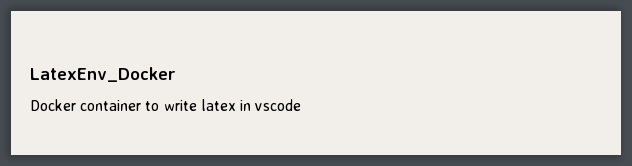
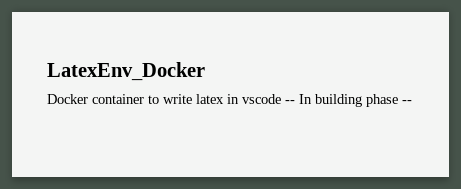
(302, 105) none -> [285,94,412,107] -- In building phase --

